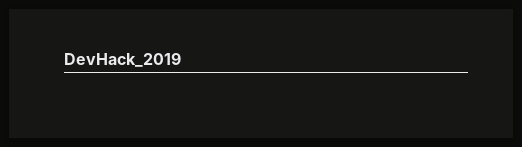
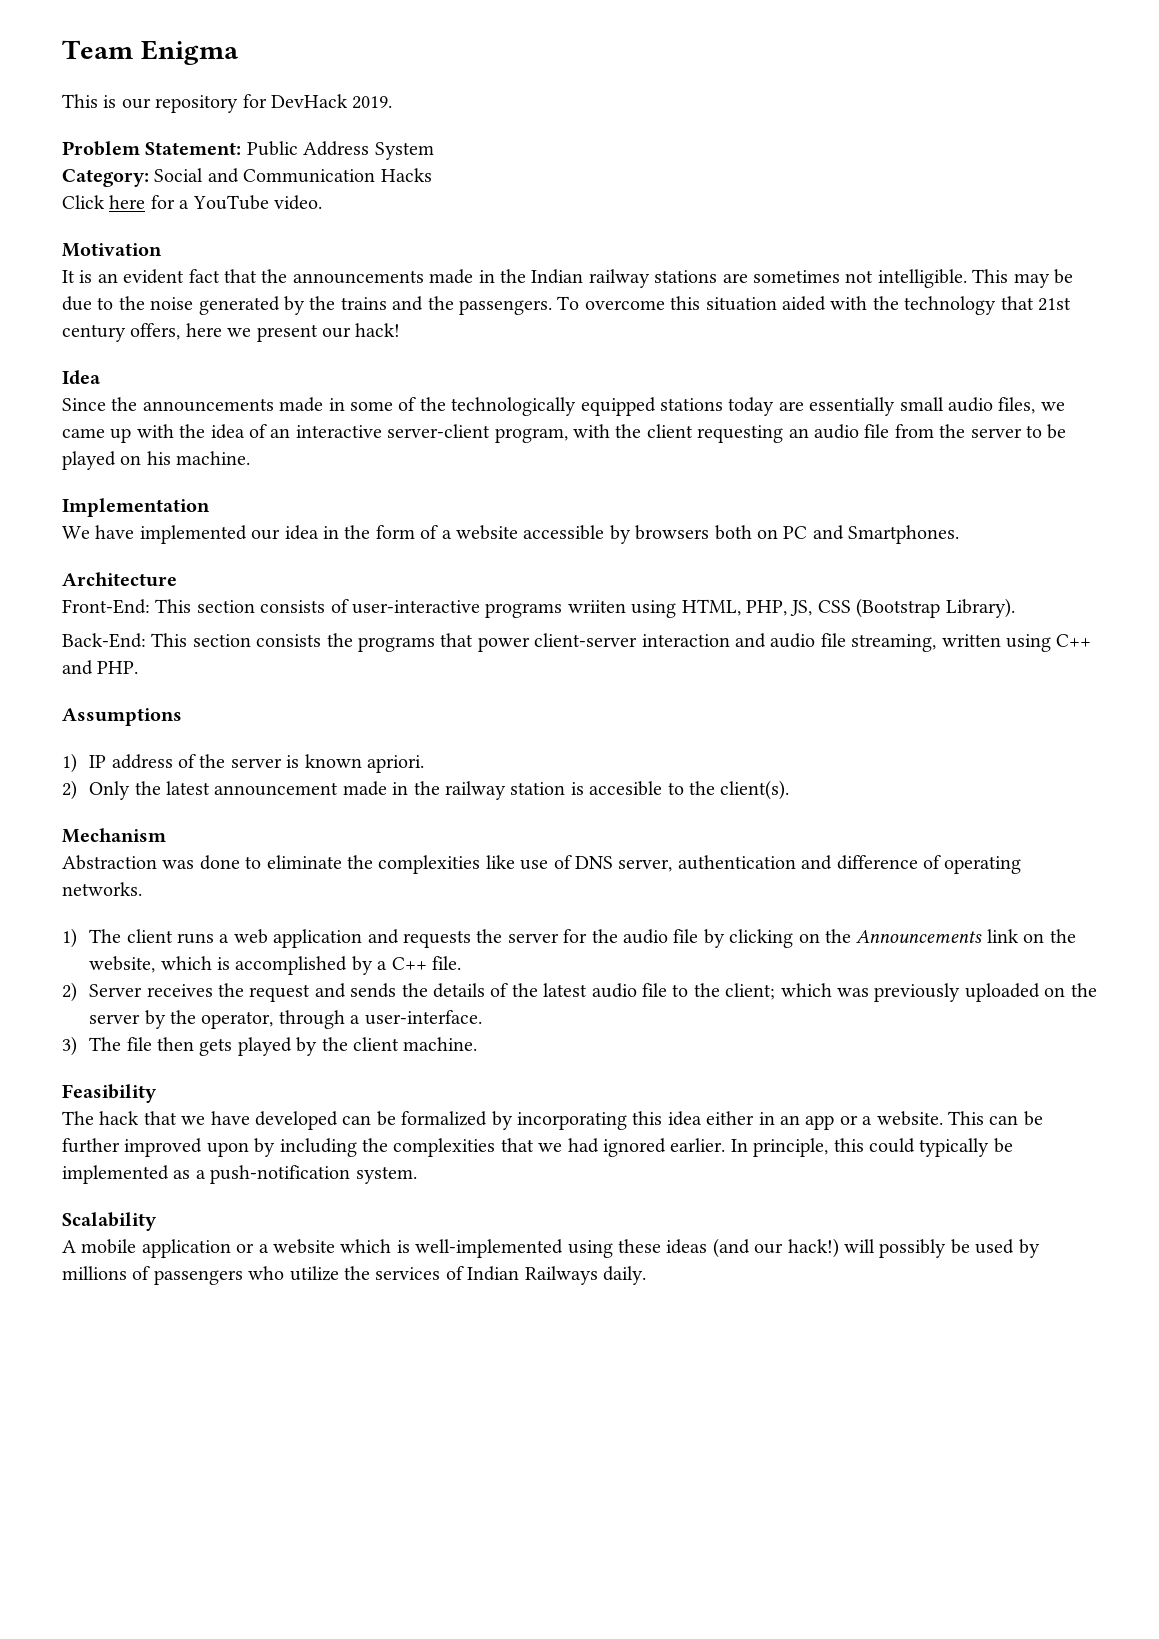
[64,52,181,67] DevHack_2019 -> [62,40,239,65] [62,94,393,113] [62,141,434,160] [62,168,432,187] [62,195,322,210] [62,243,162,257] [62,269,1073,288] [62,296,1071,315] [62,323,401,342] [62,370,101,385] [62,397,1065,416] [62,424,1067,443] [62,451,251,470] [62,498,210,517] [62,525,960,544] [62,572,177,587] [62,598,1015,618] [62,633,1092,652] [62,660,139,675] [62,708,182,726] [62,753,425,773] [62,780,790,800] [62,828,166,843] [62,855,1022,874] [62,882,142,896] [62,928,1076,948] [89,956,462,975] [62,982,1097,1002] [89,1010,482,1029] [62,1036,478,1056] [62,1084,157,1103] [62,1111,1043,1130] [62,1138,1013,1157] [62,1165,417,1184] [62,1212,157,1231] [62,1238,1040,1258] [62,1266,646,1285] Team Enigma // This is our repository for DevHack 2019. // Problem Statement: Public Address System // Category: Social and Communication Hacks // Click here for a YouTube video. // Motivation // It is an evident fact that the announcements made in the Indian railway stations are sometimes not intelligible. This may be due to the noise generated by the trains and the passengers. To overcome this situation aided with the technology that 21st century offers, here we present our hack! // Idea // Since the announcements made in some of the technologically equipped stations today are essentially small audio files, we came up with the idea of an interactive server-client program, with the client requesting an audio file from the server to be played on his machine. // Implementation // We have implemented our idea in the form of a website accessible by browsers both on PC and Smartphones. // Architecture // Front-End: This section consists of user-interactive programs wriiten using HTML, PHP, JS, CSS (Bootstrap Library). // Back-End: This section consists the programs that power client-server interaction and audio file streaming, written using C++ and PHP. // Assumptions // 1) IP address of the server is known apriori. // 2) Only the latest announcement made in the railway station is accesible to the client(s). // Mechanism // Abstraction was done to eliminate the complexities like use of DNS server, authentication and difference of operating networks. // 1) The client runs a web application and requests the server for the audio file by clicking on the Announcements link on the website, which is accomplished by a C++ file. // 2) Server receives the request and sends the details of the latest audio file to the client; which was previously uploaded on the server by the operator, through a user-interface. // 3) The file then gets played by the client machine. // Feasibility // The hack that we have developed can be formalized by incorporating this idea either in an app or a website. This can be further improved upon by including the complexities that we had ignored earlier. In principle, this could typically be implemented as a push-notification system. // Scalability // A mobile application or a website which is well-implemented using these ideas (and our hack!) will possibly be used by millions of passengers who utilize the services of Indian Railways daily.

